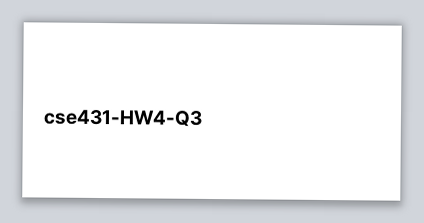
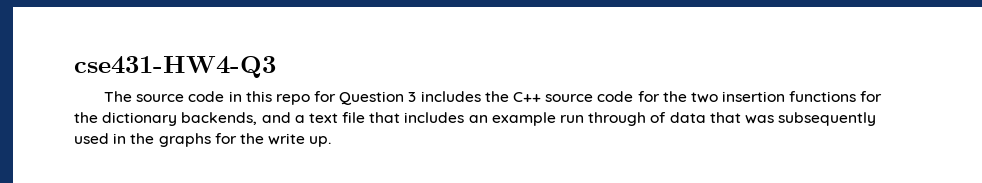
(203, 118) none -> [103,91,883,105] [74,112,877,126] [74,133,332,147] // The source code in this repo for Question 3 includes the C++ source code for the two insertion functions for the dictionary backends, and a text file that includes an example run through of data that was subsequently used in the graphs for the write up.

